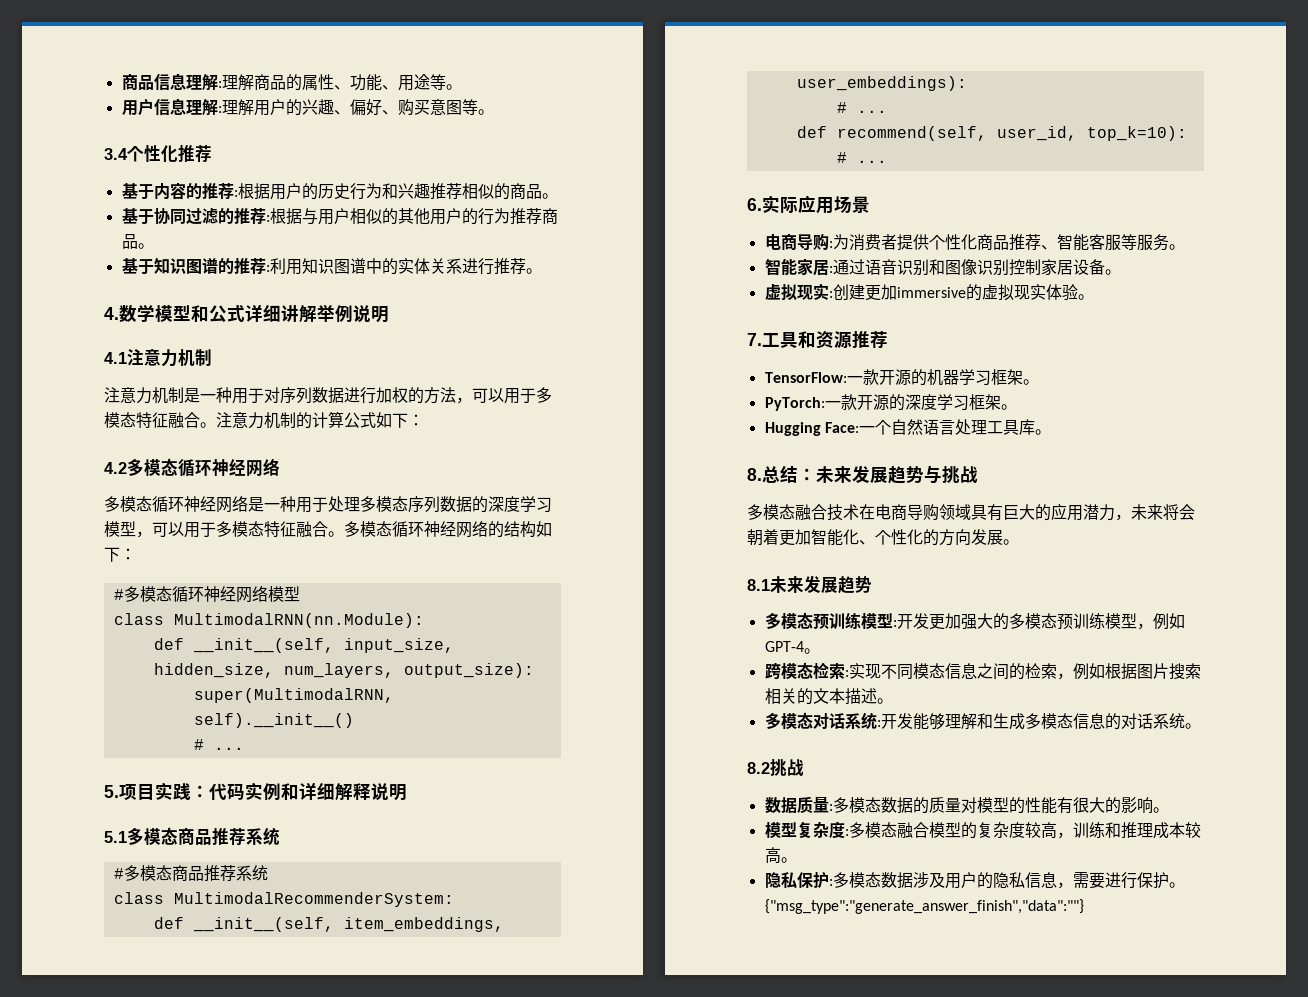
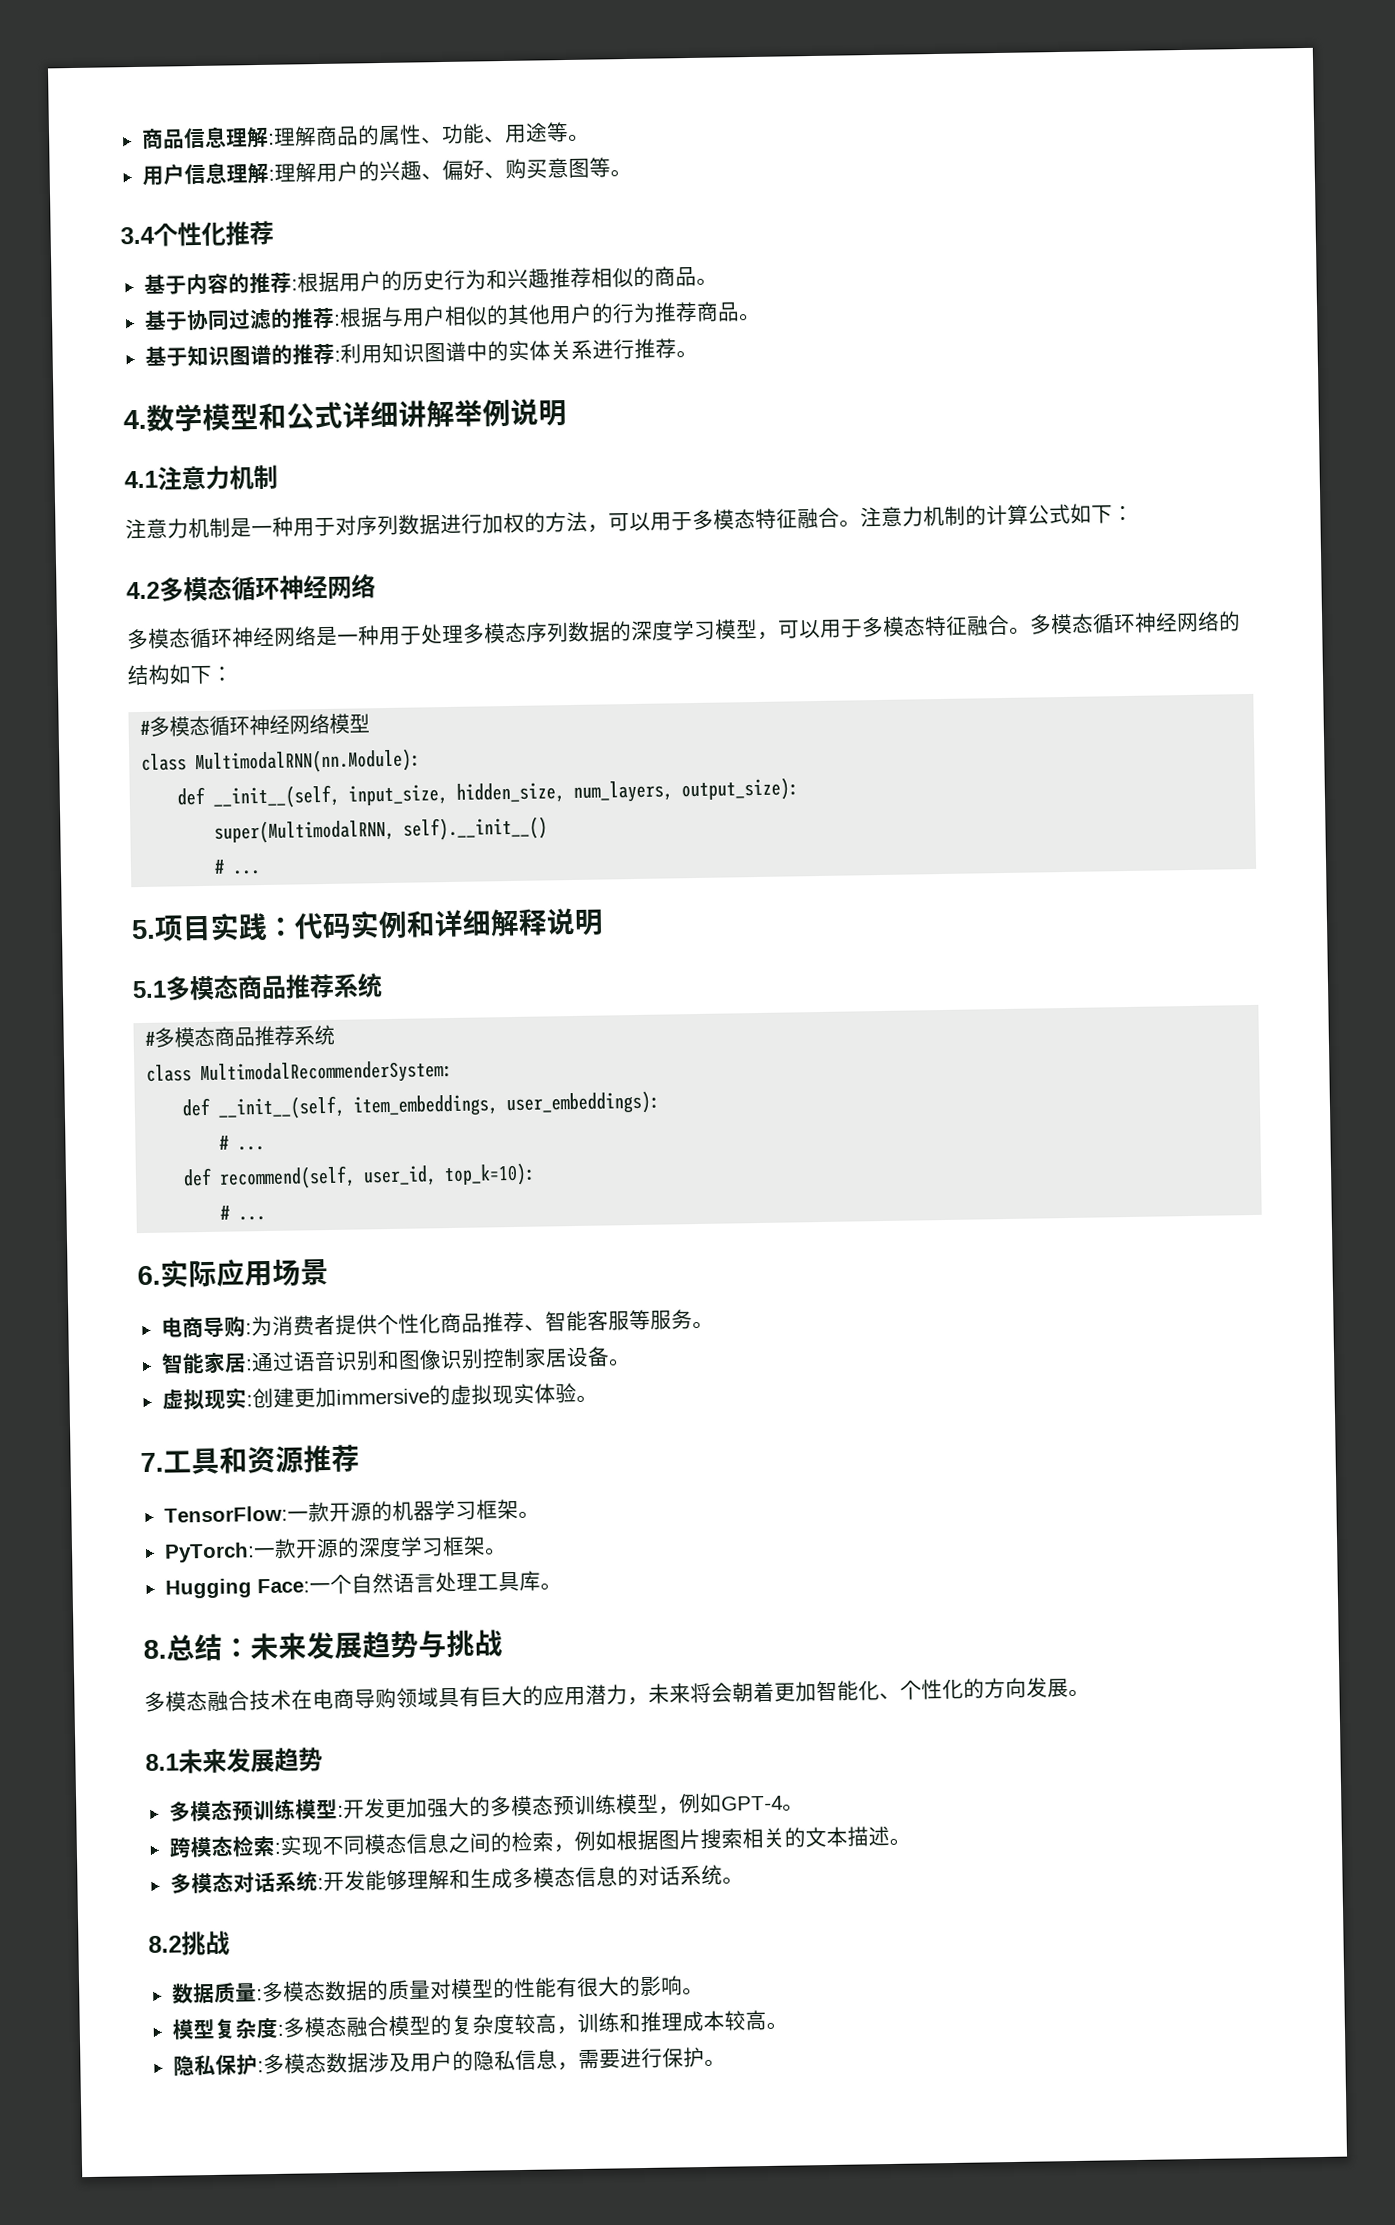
[764,899,1084,914] {"msg_type":"generate_answer_finish","data":""} -> (726, 2063) none

